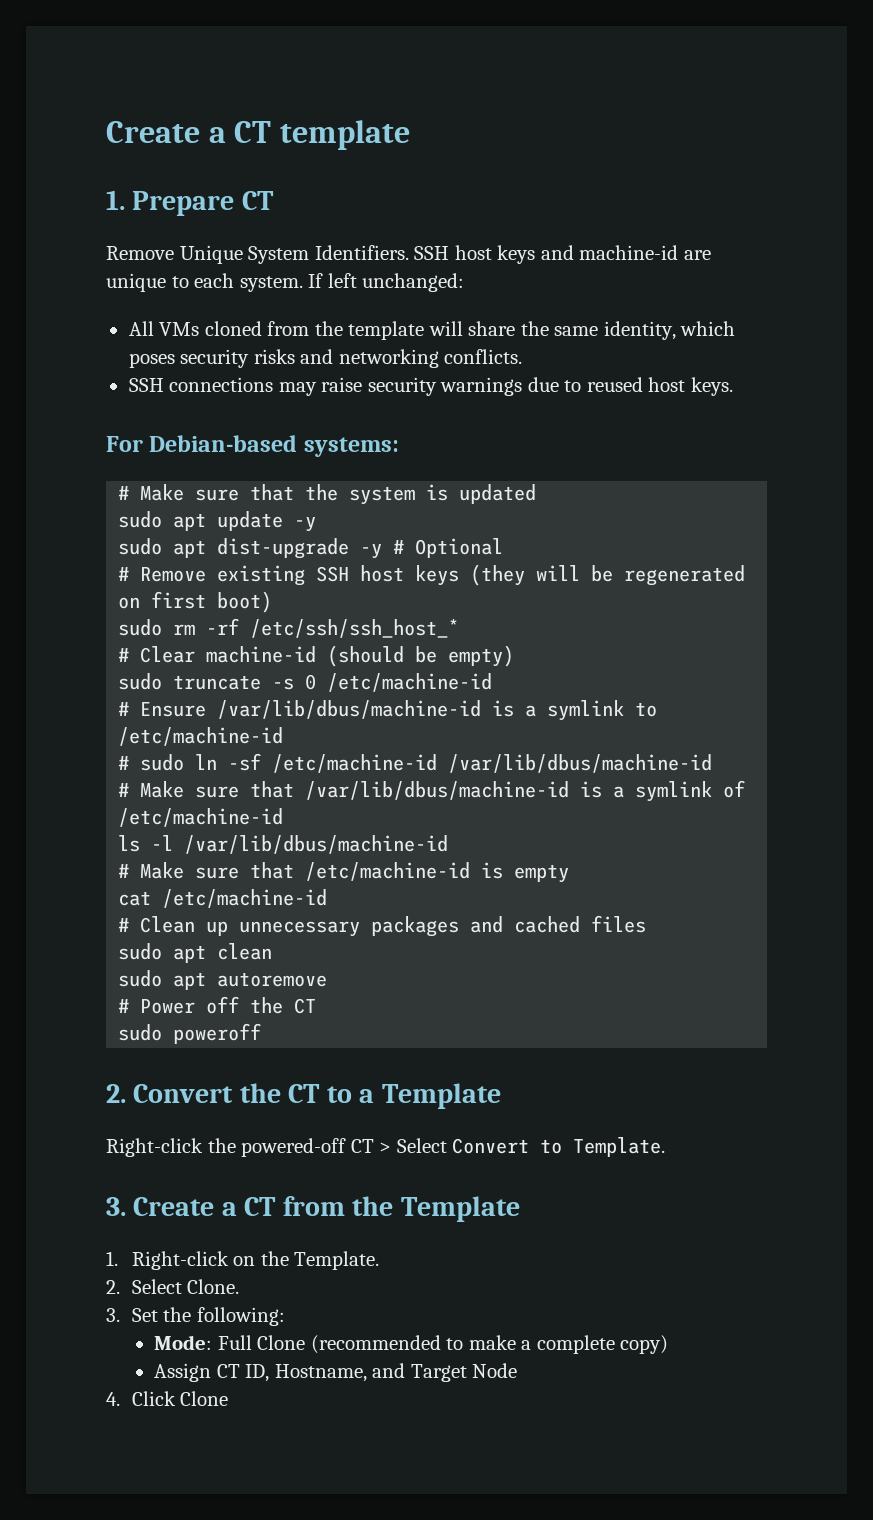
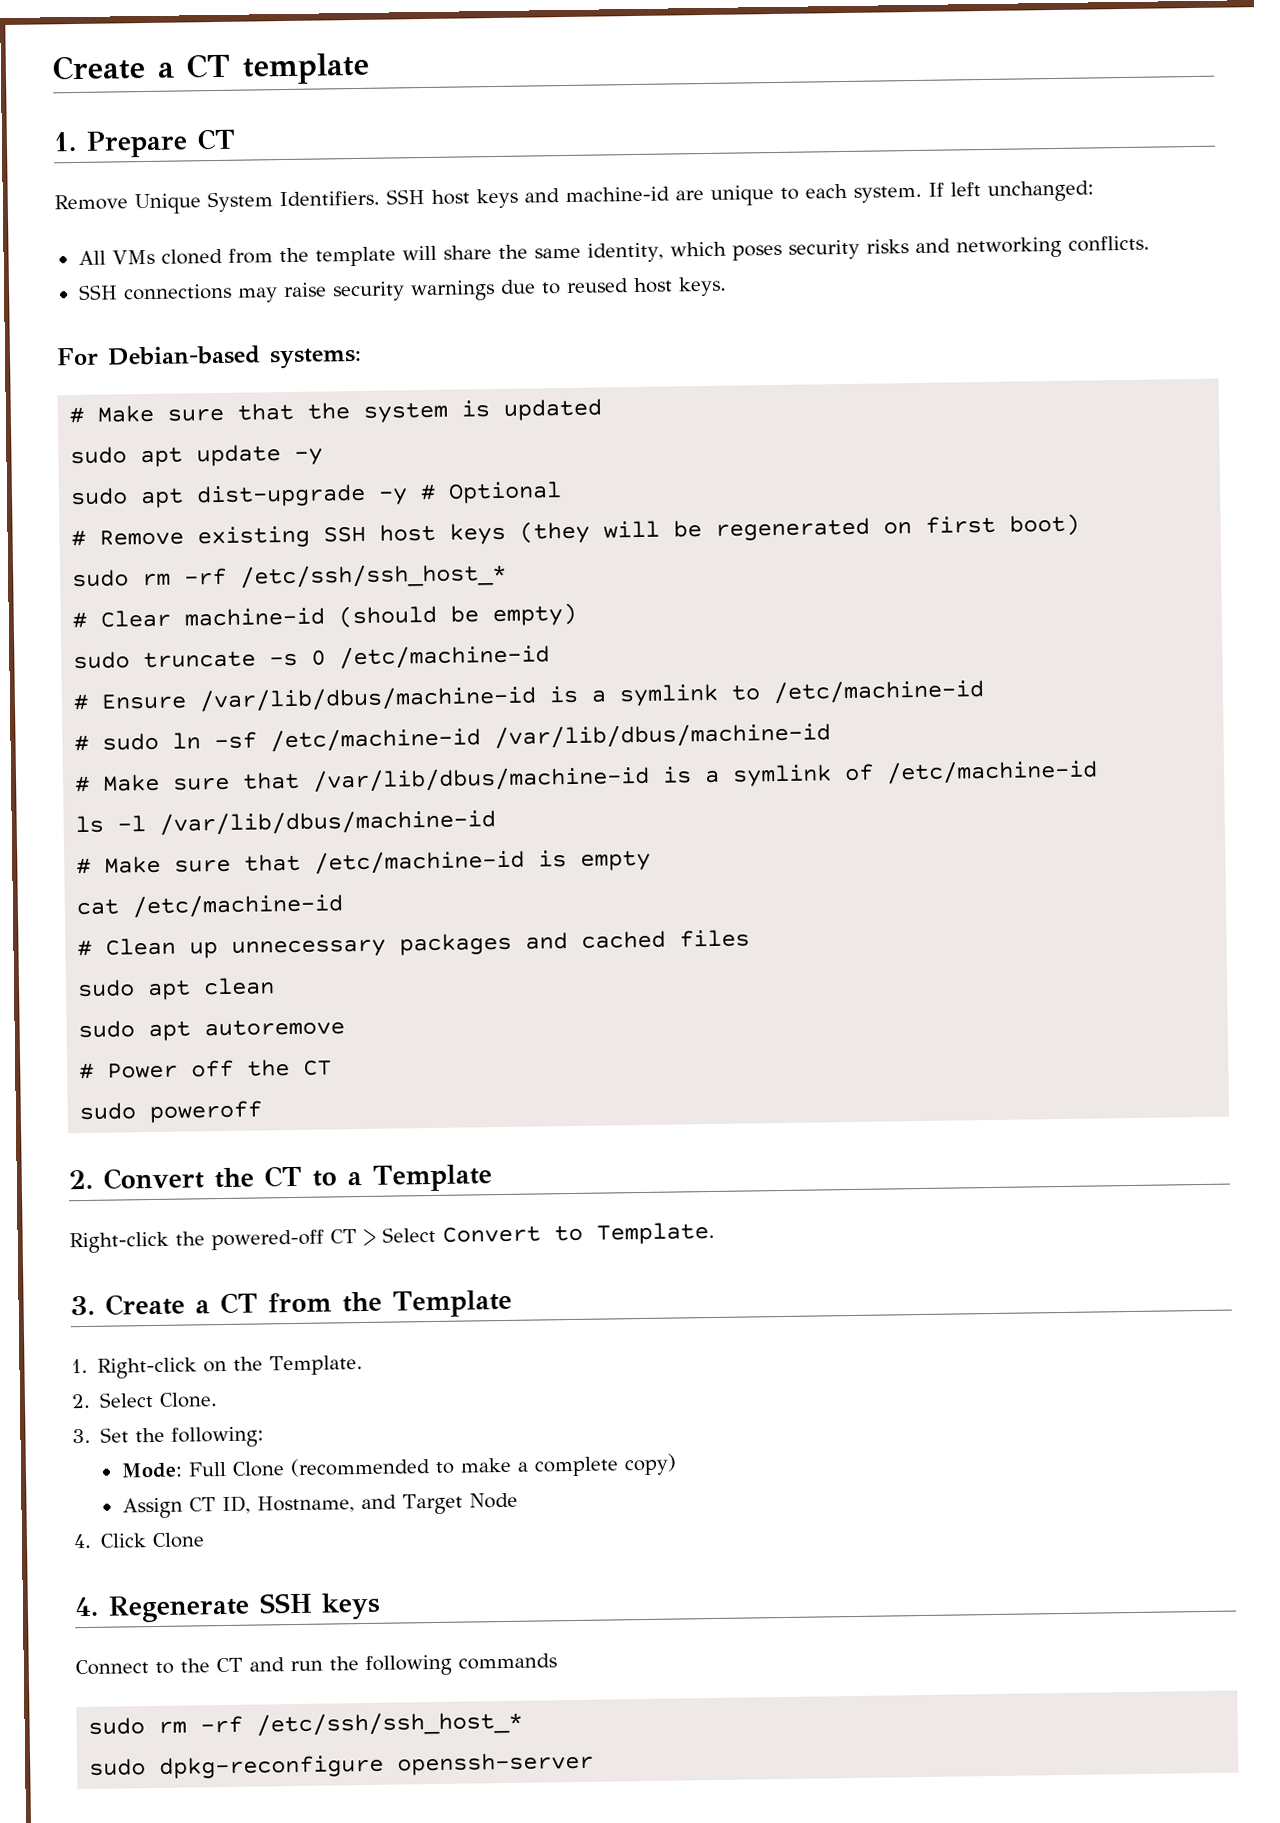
(229, 1398) none -> [74,1592,381,1623] [75,1653,557,1677] [88,1710,524,1737] [89,1751,595,1779] // 4. Regenerate SSH keys // Connect to the CT and run the following commands // sudo rm -rf /etc/ssh/ssh_host_* // sudo dpkg-reconfigure openssh-server

